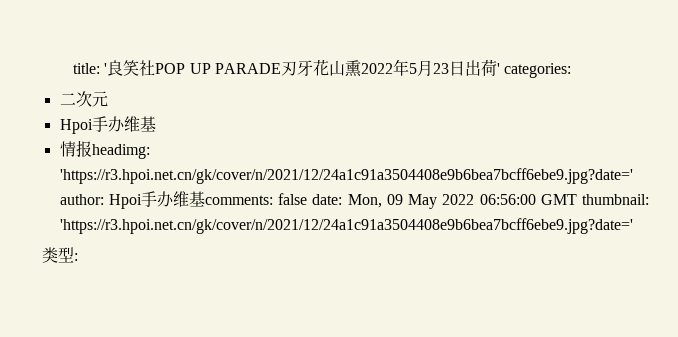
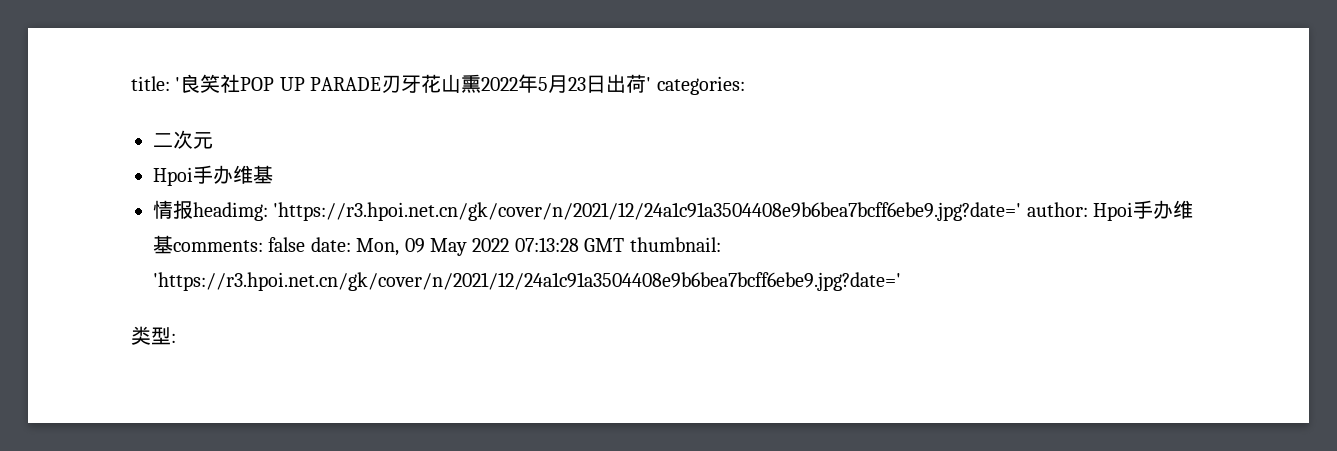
[479,194,536,205] 06:56:00 -> [514,237,579,252] 07:13:28

